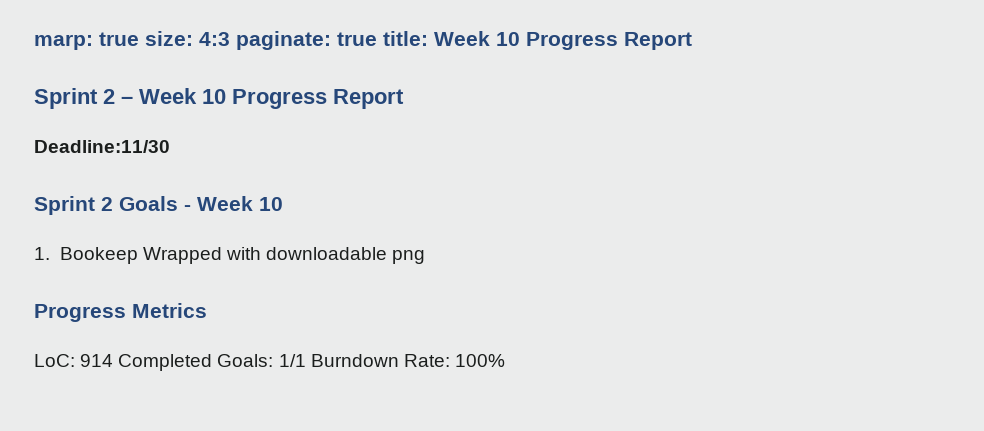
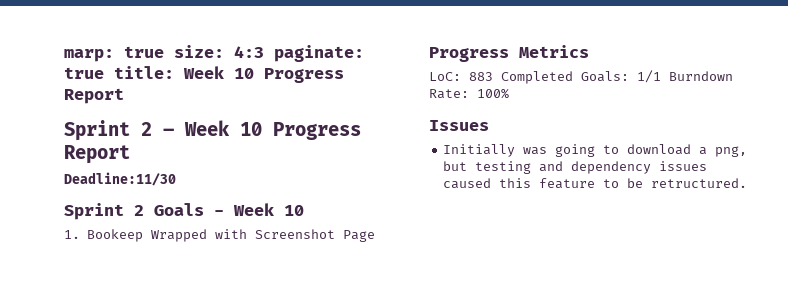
[265,247,426,264] downloadable png -> [254,229,375,242] Screenshot Page
[80,354,114,367] 914 -> [469,72,493,81] 883
(505, 360) none -> [429,120,489,131] [443,144,748,157] [443,161,708,174] [443,178,748,189] // Issues // Initially was going to download a png, but testing and dependency issues caused this feature to be retructured.

